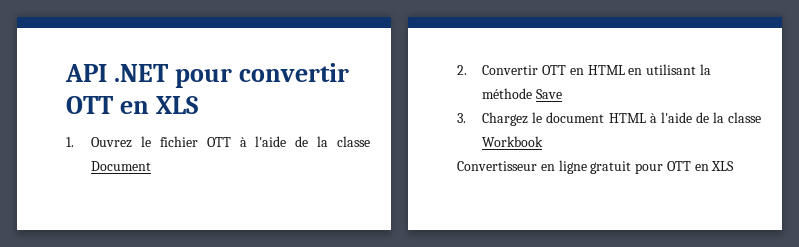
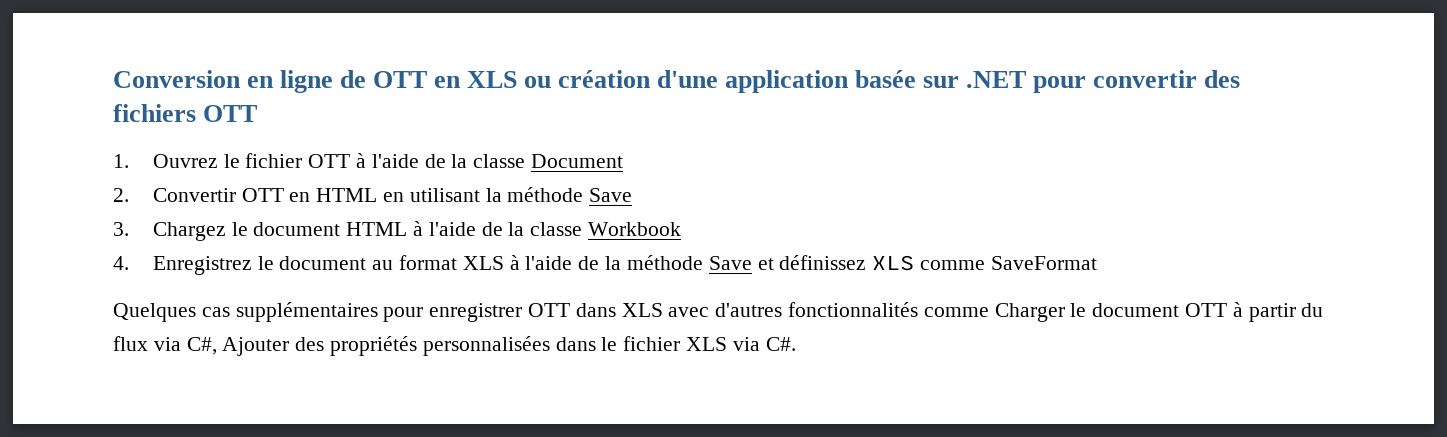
[65,64,107,82] API -> [113,70,960,93] Conversion en ligne de OTT en XLS ou création d'une application basée sur
[66,96,198,114] OTT en XLS -> [1204,70,1241,88] [113,104,258,122] des fichiers OTT
[457,160,735,174] Convertisseur en ligne gratuit pour OTT en XLS -> [113,255,1097,275] [113,302,1324,322] [113,336,796,356] 4. Enregistrez le document au format XLS à l'aide de la méthode Save et définissez XLS comme SaveFormat // Quelques cas supplémentaires pour enregistrer OTT dans XLS avec d'autres fonctionnalités comme Charger le document OTT à partir du flux via C#, Ajouter des propriétés personnalisées dans le fichier XLS via C#.

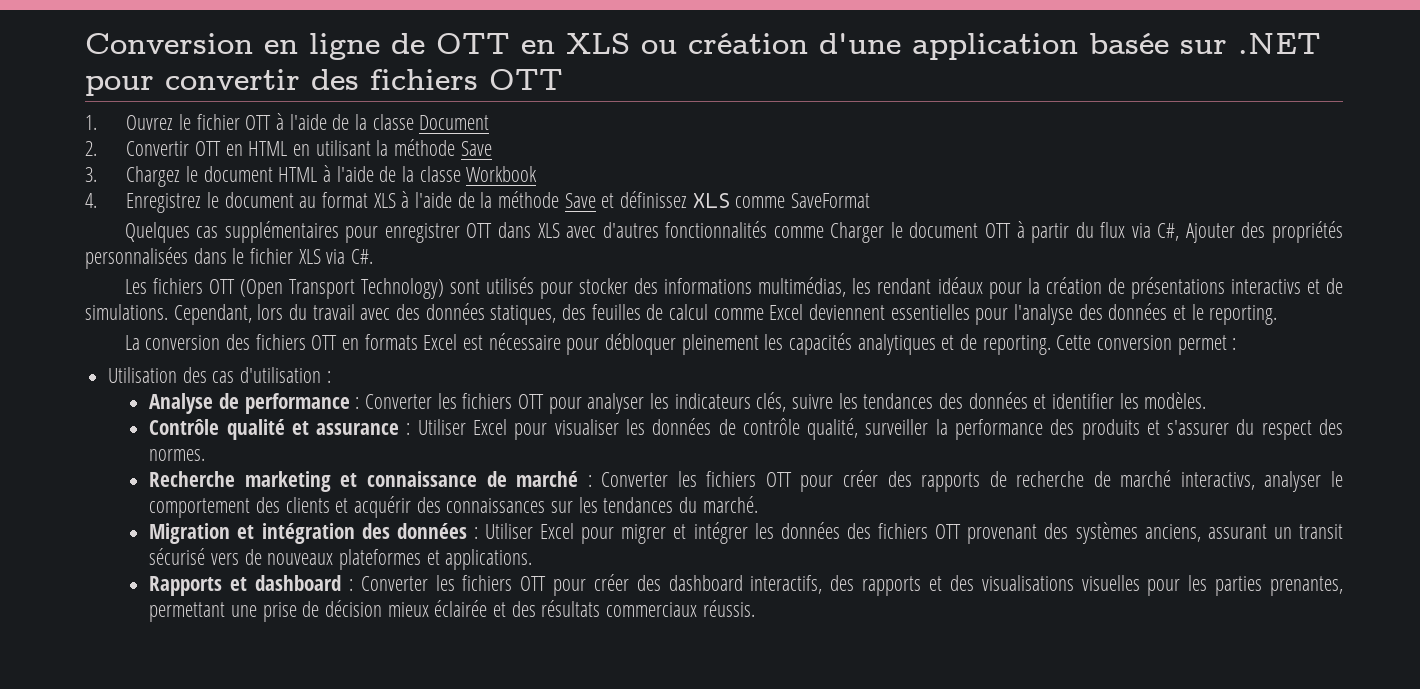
(796, 344) none -> [124,277,1343,299] [85,303,1278,325] [124,333,1237,355] [108,367,331,383] [149,392,1207,414] [149,418,1343,440] [149,449,206,461] [149,470,1343,492] [149,496,758,518] [149,522,1343,544] [149,548,533,570] [149,574,1343,596] [149,600,755,622] // Les fichiers OTT (Open Transport Technology) sont utilisés pour stocker des informations multimédias, les rendant idéaux pour la création de présentations interactivs et de simulations. Cependant, lors du travail avec des données statiques, des feuilles de calcul comme Excel deviennent essentielles pour l'analyse des données et le reporting. // La conversion des fichiers OTT en formats Excel est nécessaire pour débloquer pleinement les capacités analytiques et de reporting. Cette conversion permet : // Utilisation des cas d'utilisation : // Analyse de performance : Converter les fichiers OTT pour analyser les indicateurs clés, suivre les tendances des données et identifier les modèles. // Contrôle qualité et assurance : Utiliser Excel pour visualiser les données de contrôle qualité, surveiller la performance des produits et s'assurer du respect des normes. // Recherche marketing et connaissance de marché : Converter les fichiers OTT pour créer des rapports de recherche de marché interactivs, analyser le comportement des clients et acquérir des connaissances sur les tendances du marché. // Migration et intégration des données : Utiliser Excel pour migrer et intégrer les données des fichiers OTT provenant des systèmes anciens, assurant un transit sécurisé vers de nouveaux plateformes et applications. // Rapports et dashboard : Converter les fichiers OTT pour créer des dashboard interactifs, des rapports et des visualisations visuelles pour les parties prenantes, permettant une prise de décision mieux éclairée et des résultats commerciaux réussis.

